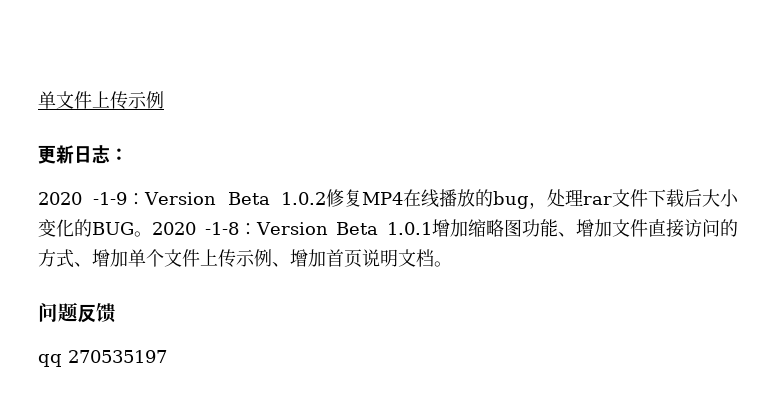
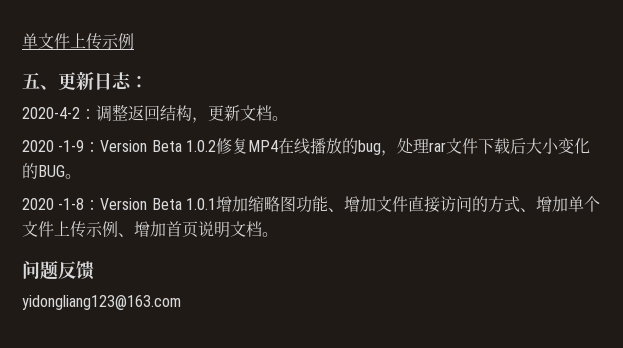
(164, 100) none -> [22,72,58,90] 五、
(128, 154) none -> [22,104,288,123] // 2020-4-2：调整返回结构，更新文档。
(152, 234) none -> (81, 176) //
[38,350,167,367] qq 270535197 -> [22,295,181,310] yidongliang123@163.com

